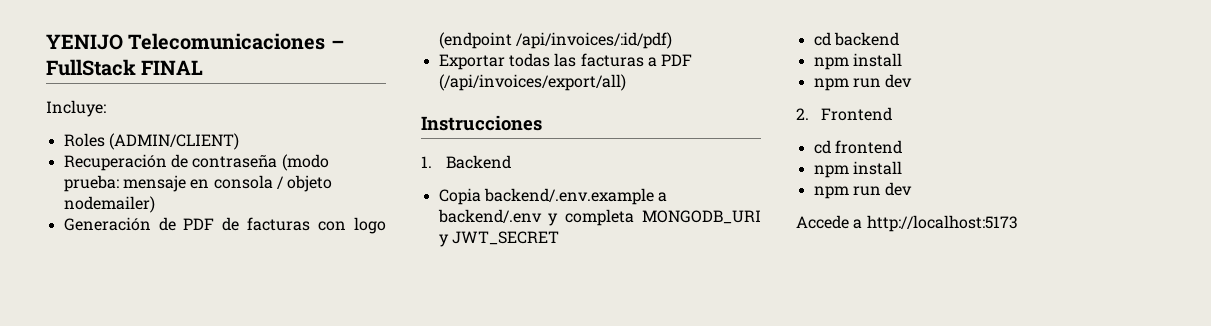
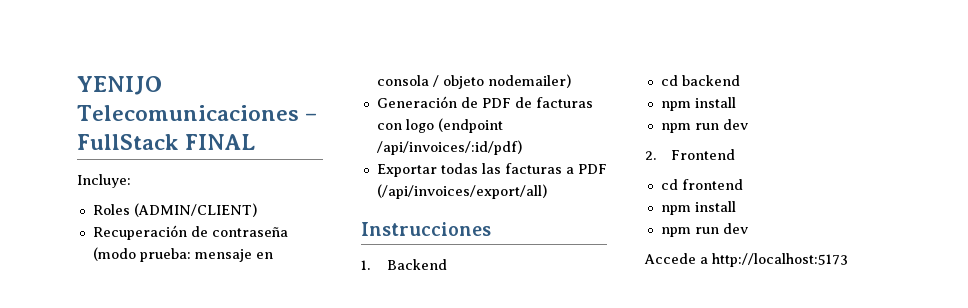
[438,188,668,205] [437,209,761,226] [438,231,559,247] // Copia backend/.env.example a backend/.env y completa MONGODB_URI y JWT_SECRET -> (448, 264) none

